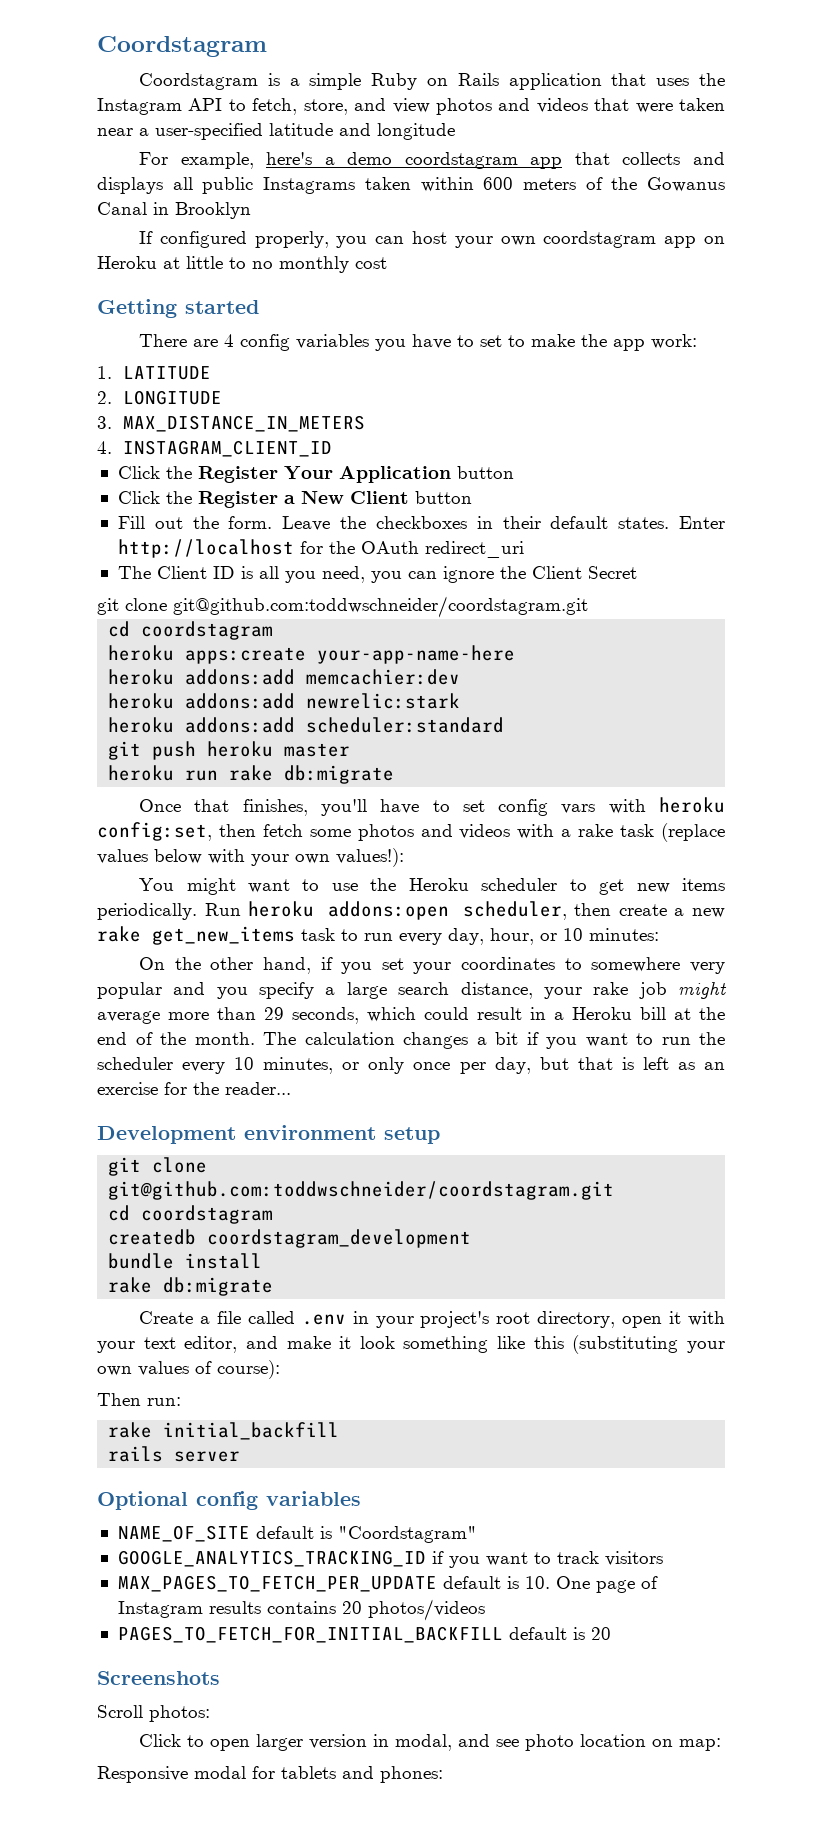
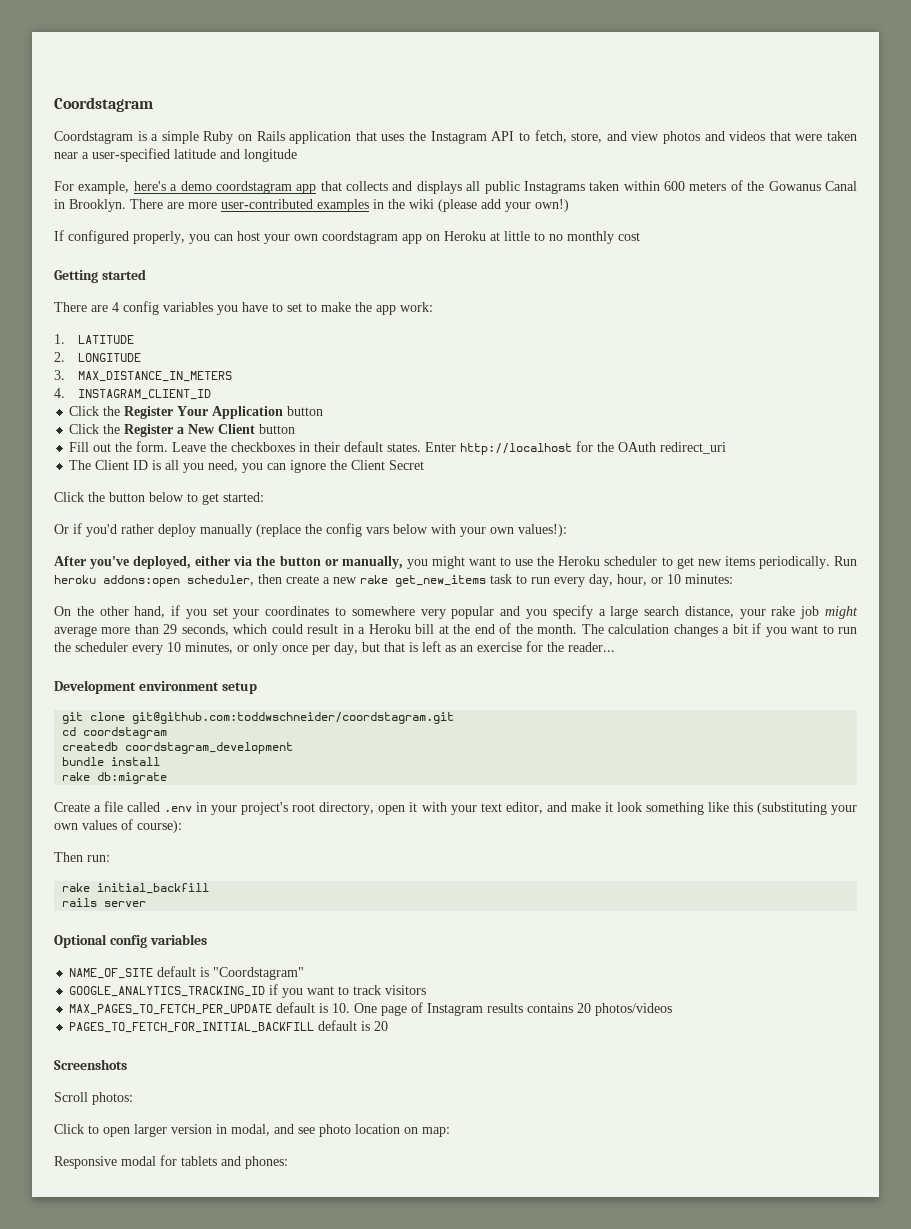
[175,202,251,219] Brooklyn -> [69,199,569,212] Brooklyn. There are more user-contributed examples in the wiki (please add your own!)
[97,596,588,618] [108,621,274,640] [108,645,516,664] [108,669,461,685] [108,693,461,709] [108,717,505,733] [108,741,351,760] [108,765,395,784] [139,797,725,816] [97,822,725,842] [97,849,148,864] git clone git@github.com:toddwschneider/coordstagram.git // cd coordstagram // heroku apps:create your-app-name-here // heroku addons:add memcachier:dev // heroku addons:add newrelic:stark // heroku addons:add scheduler:standard // git push heroku master // heroku run rake db:migrate // Once that finishes, you'll have to set config vars with heroku config:set, then fetch some photos and videos with a rake task (replace values -> [54,492,264,505] [54,523,389,537] Click the button below to get started: // Or if you'd rather deploy manually (replace the config vars
[139,878,175,891] You -> [54,556,428,569] After you've deployed, either via the button or manually, you

